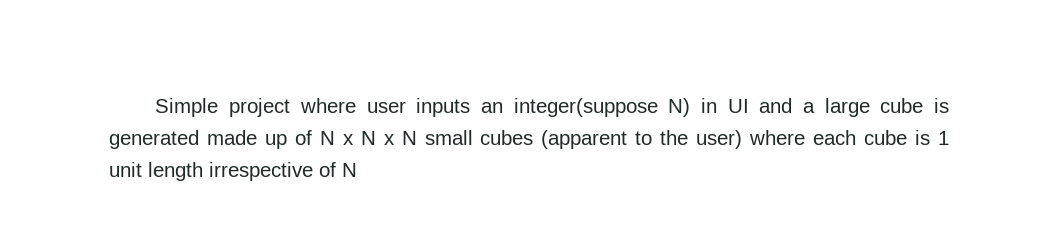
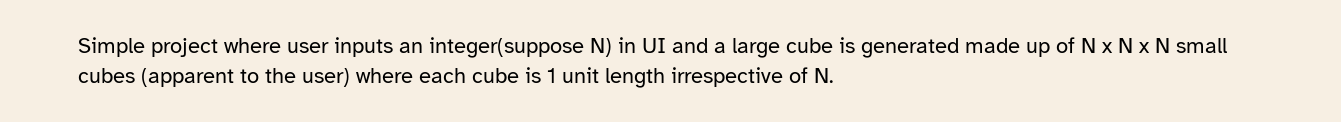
[342,163,357,177] N -> [814,68,834,83] N.

